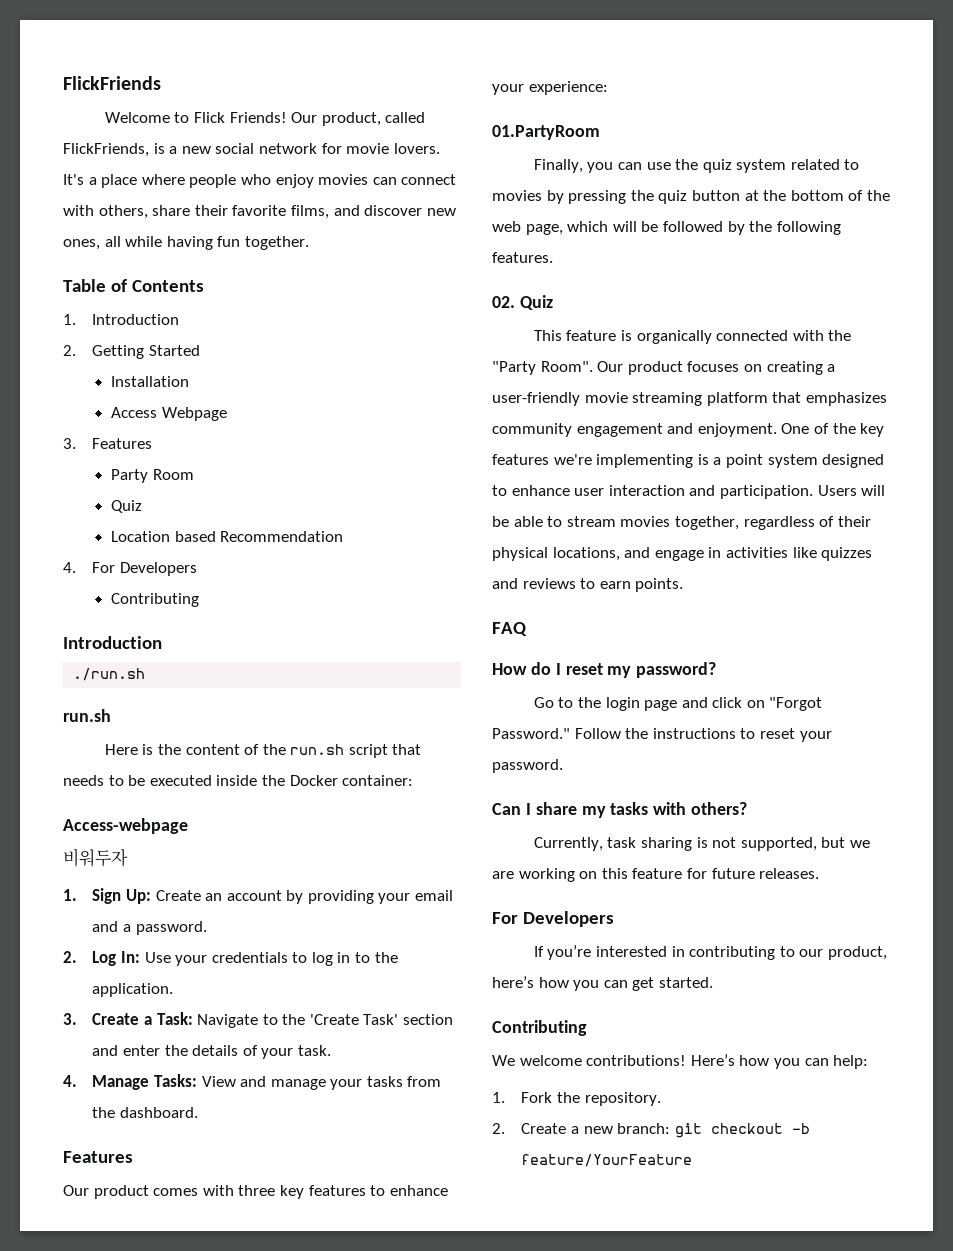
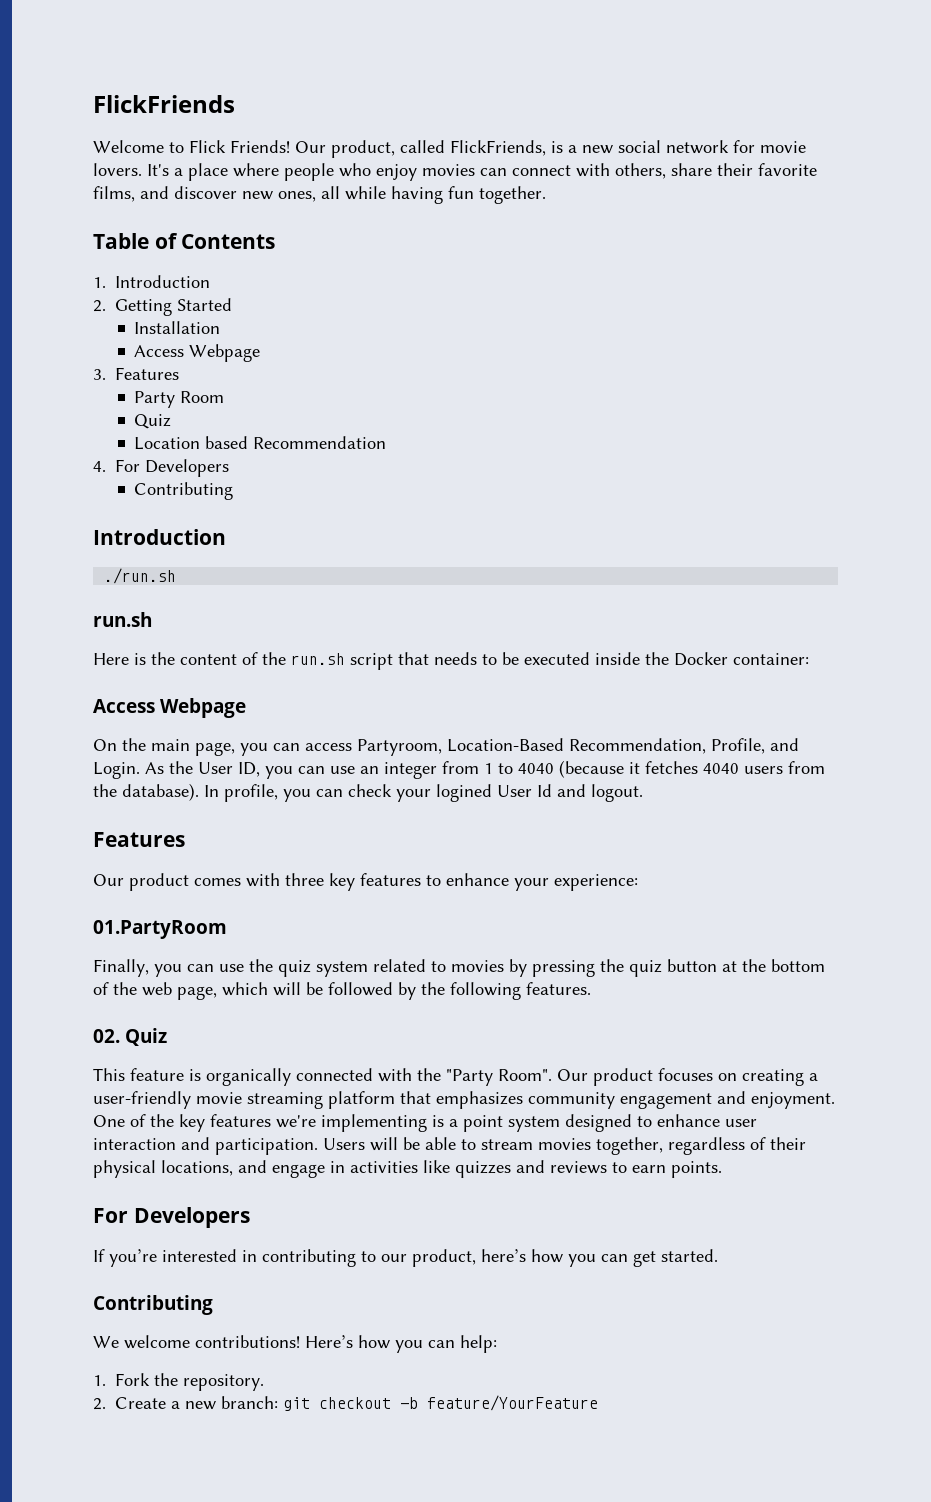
[63,818,188,834] [63,848,128,867] [63,888,454,904] [92,921,207,935] [63,951,398,966] [92,983,174,997] [63,1012,454,1028] [92,1045,331,1059] [63,1074,442,1090] [92,1107,198,1118] Access-webpage // 비워두자 // 1. Sign Up: Create an account by providing your email and a password. // 2. Log In: Use your credentials to log in to the application. // 3. Create a Task: Navigate to the 'Create Task' section and enter the details of your task. // 4. Manage Tasks: View and manage your tasks from the dashboard. -> [93,698,247,718] [93,738,799,756] [93,760,825,779] [93,783,643,802] Access Webpage // On the main page, you can access Partyroom, Location-Based Recommendation, Profile, and Login. As the User ID, you can use an integer from 1 to 4040 (because it fetches 4040 users from the database). In profile, you can check your logined User Id and logout.
[492,622,527,636] [492,662,717,678] [533,697,823,711] [492,728,832,742] [492,759,563,773] [492,802,748,818] [533,837,870,851] [492,868,820,882] // FAQ // How do I reset my password? // Go to the login page and click on "Forgot Password." Follow the instructions to reset your password. // Can I share my tasks with others? // Currently, task sharing is not supported, but we are working on this feature for future releases. -> (722, 1169) none

